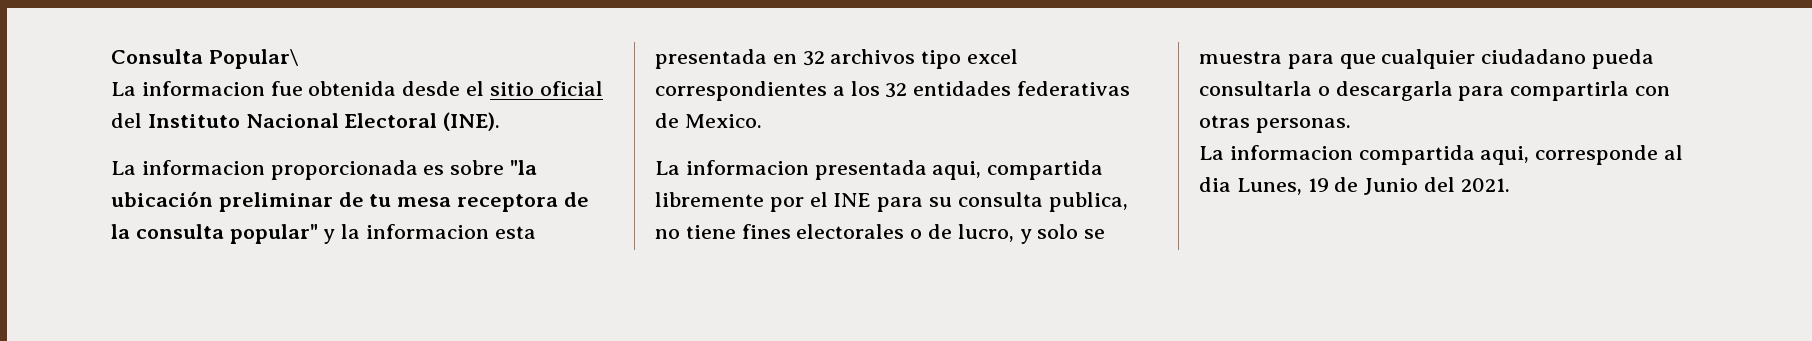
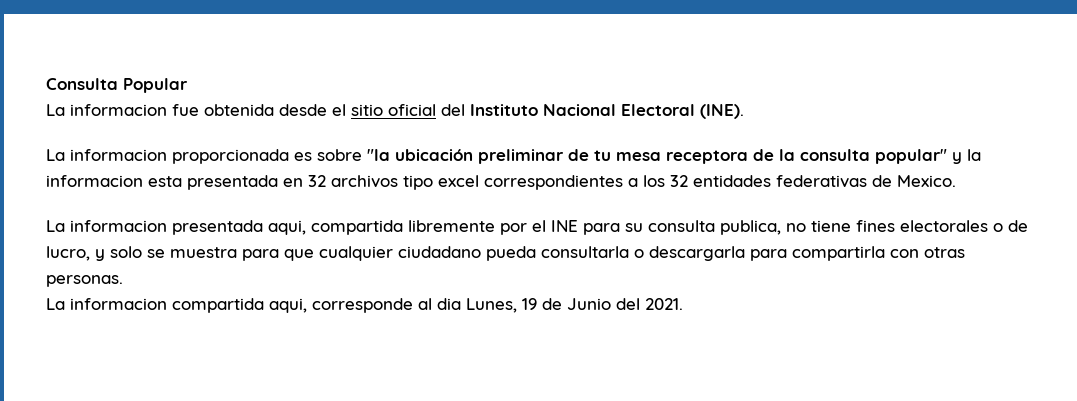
[208,49,299,69] Popular\ -> [123,78,188,93] Popular

